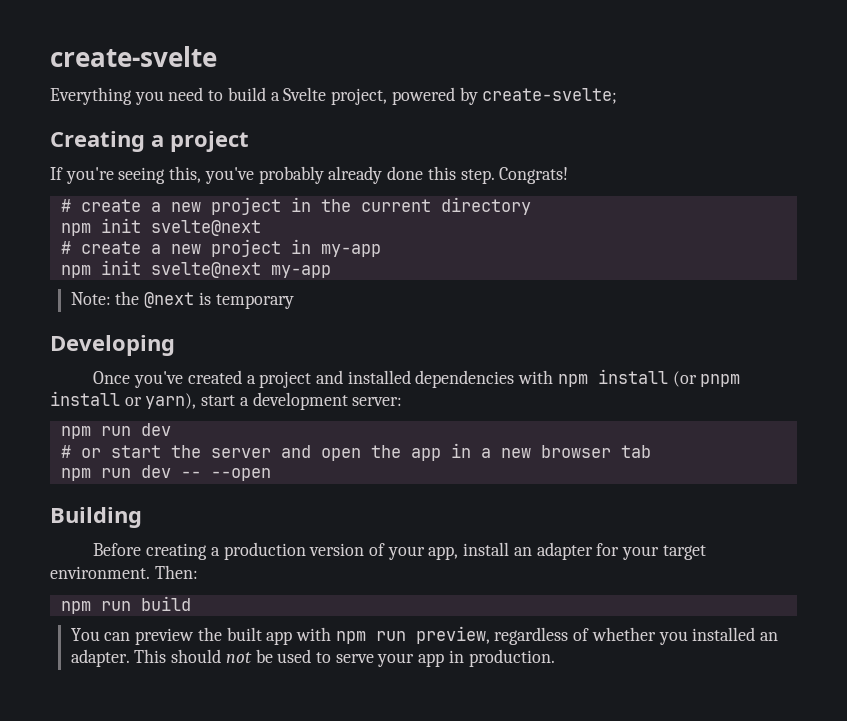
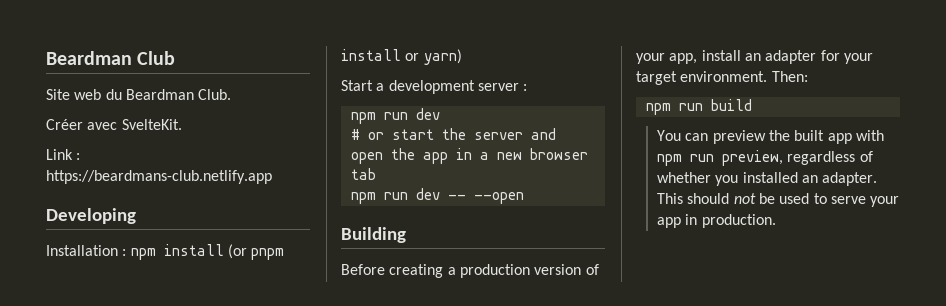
[50,46,217,67] [50,87,618,105] [50,131,249,152] [50,166,569,184] [60,197,531,215] [60,218,261,236] [60,239,381,257] [60,260,331,278] [70,291,294,309] [50,335,175,356] [93,370,554,388] create-svelte // Everything you need to build a Svelte project, powered by create-svelte; // Creating a project // If you're seeing this, you've probably already done this step. Congrats! // # create a new project in the current directory // npm init svelte@next // # create a new project in my-app // npm init svelte@next my-app // Note: the @next is temporary // Developing // Once you've created a project and installed dependencies with -> [46,51,176,65] [46,89,232,100] [46,119,182,130] [46,149,81,160] [46,170,272,184] [46,208,136,224] [46,245,127,256] Beardman Club // Site web du Beardman Club. // Créer avec SvelteKit. // Link : https://beardmans-club.netlify.app // Developing // Installation :
[145,392,403,410] yarn), start a development server: -> [423,49,462,65] [341,80,528,94] yarn) // Start a development server :

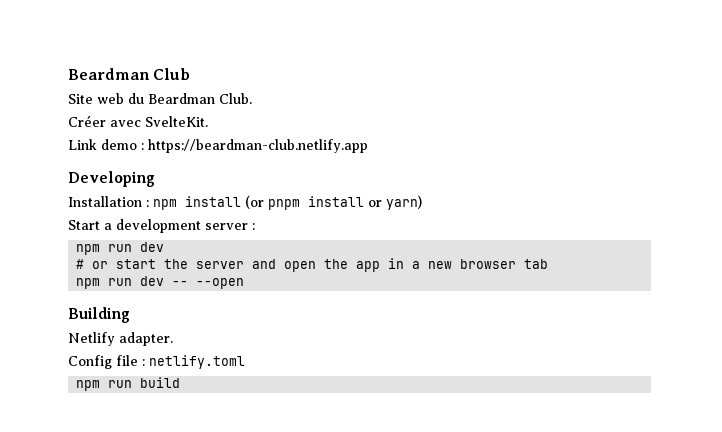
[76,153,81,160] [46,170,272,184] : https://beardmans-club.netlify.app -> [101,139,368,153] demo : https://beardman-club.netlify.app
[341,264,599,278] [636,50,873,64] [636,71,808,85] [645,99,752,115] [657,130,884,144] [657,150,873,166] [657,172,878,186] [657,193,900,207] [657,214,776,228] Before creating a production version of your app, install an adapter for your target environment. Then: // npm run build // You can preview the built app with npm run preview, regardless of whether you installed an adapter. This should not be used to serve your app in production. -> [68,332,173,346] [68,355,245,369] [76,377,181,391] Netlify adapter. // Config file : netlify.toml // npm run build

